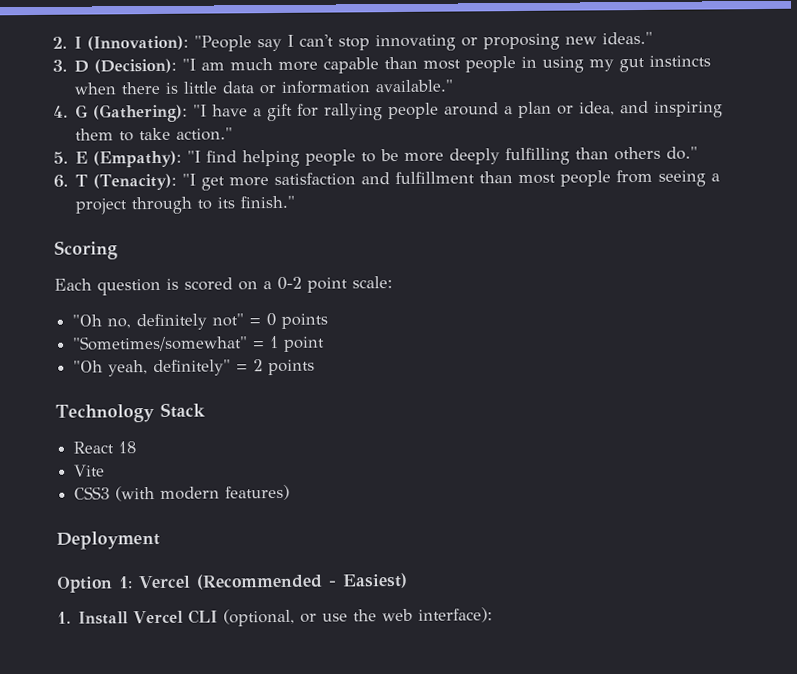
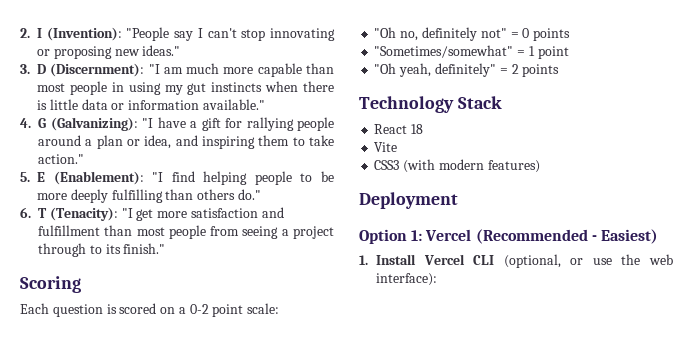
[87,35,190,51] (Innovation): -> [46,27,122,41] (Invention):
[94,58,178,74] (Decision): -> [50,63,145,77] (Discernment):
[93,103,189,123] (Gathering): -> [50,117,138,131] (Galvanizing):
[93,150,183,168] (Empathy): -> [53,171,144,185] (Enablement):

